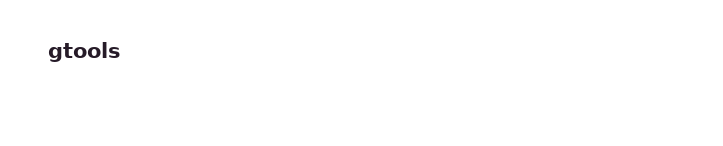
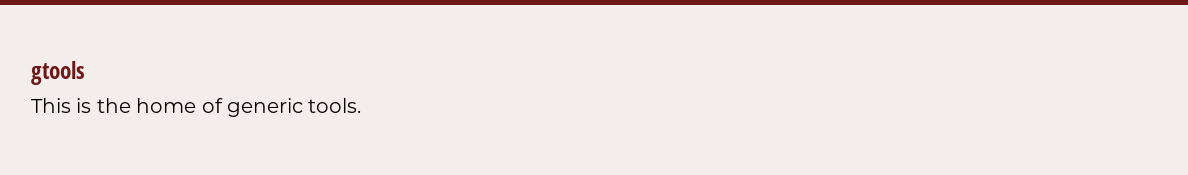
(121, 52) none -> [31,98,362,117] // This is the home of generic tools.

